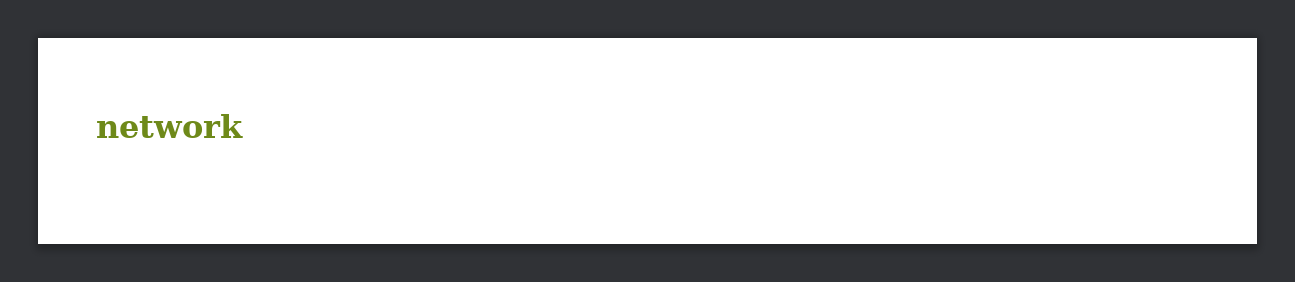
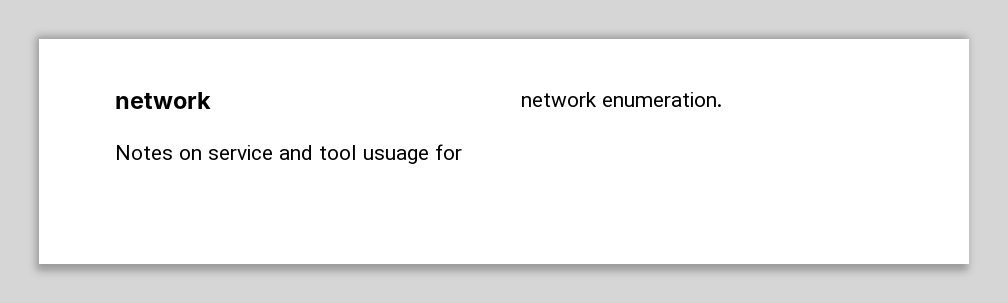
[96,114,243,138] network -> [115,92,211,109] [115,144,462,164] [521,92,722,107] network // Notes on service and tool usuage for network enumeration.

